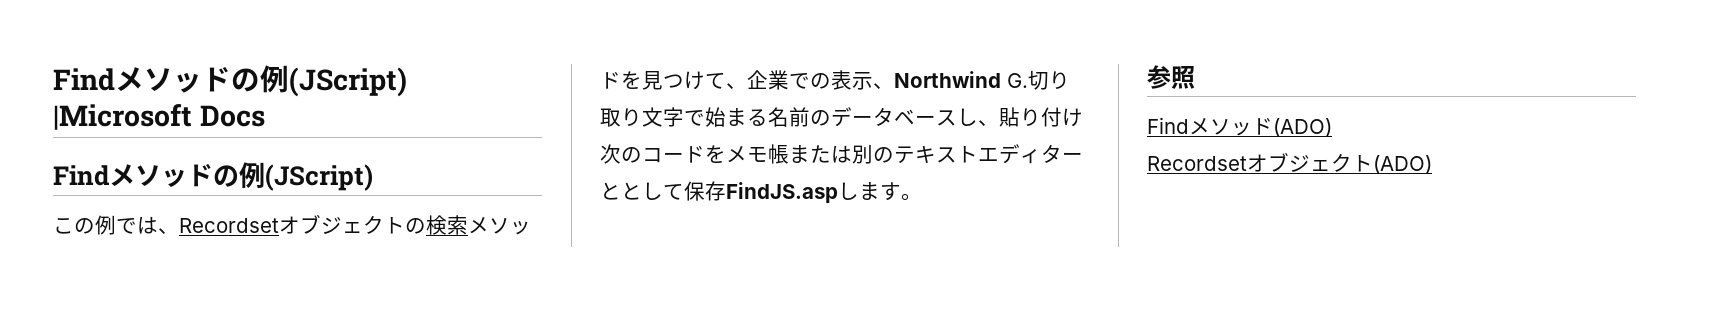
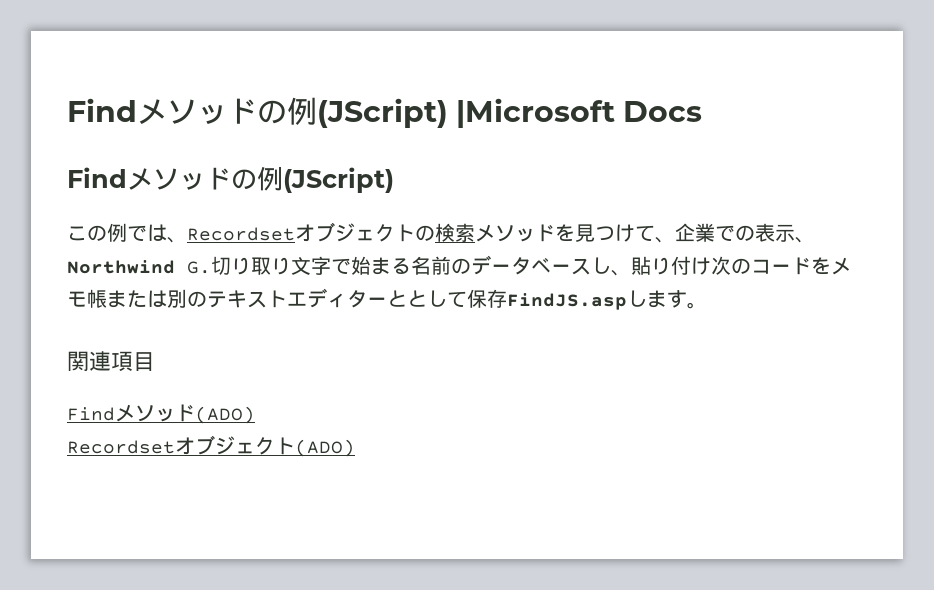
[1147,65,1195,89] 参照 -> [67,351,155,372] 関連項目

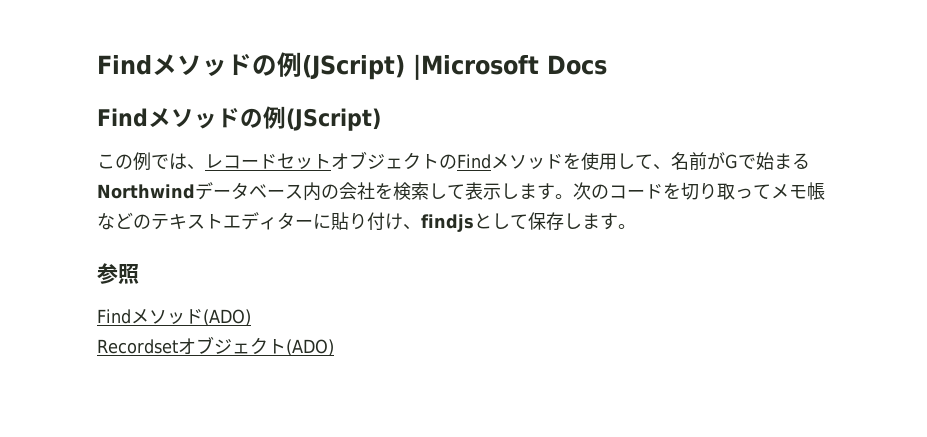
[187,227,295,241] Recordset -> [205,153,331,169] レコードセット
[435,223,475,242] 検索 -> [457,154,491,169] Find
[575,223,815,243] [67,256,331,275] 見つけて、企業での表示、Northwind G.切り取り文字 -> [580,152,738,170] 使用して、名前がG
[411,256,471,275] 名前の -> [97,184,195,199] Northwind
[591,256,851,276] [67,289,187,308] し、貼り付け次のコードをメモ帳または別 -> [303,182,825,201] [97,212,133,230] 内の会社を検索して表示します。次のコードを切り取ってメモ帳など
[387,290,407,307] と -> [313,212,474,232] に貼り付け、findjs
[507,293,627,310] FindJS.asp -> (564, 221) none
[67,351,155,372] 関連項目 -> [97,263,139,284] 参照

